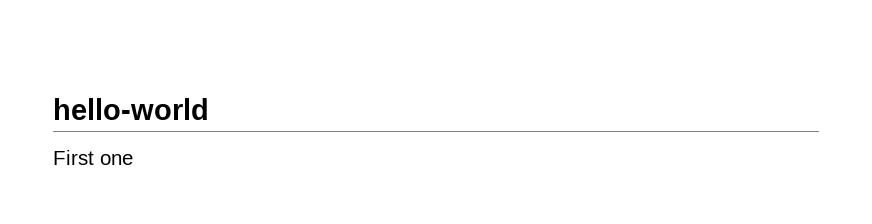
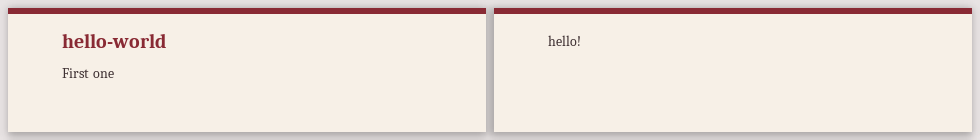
(133, 159) none -> [548,35,581,46] // hello!

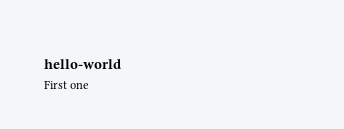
[548,35,581,46] // hello! -> (90, 85) none

